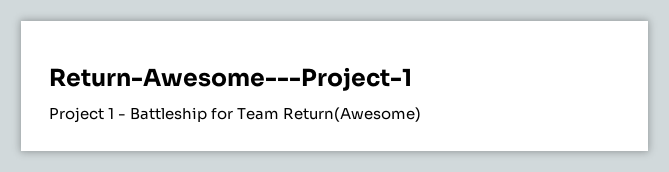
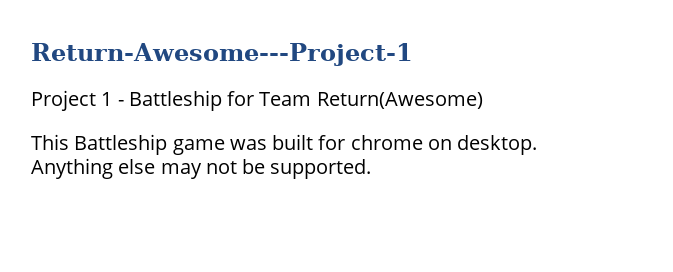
(422, 114) none -> [31,134,538,155] [31,158,372,179] // This Battleship game was built for chrome on desktop. Anything else may not be supported.

